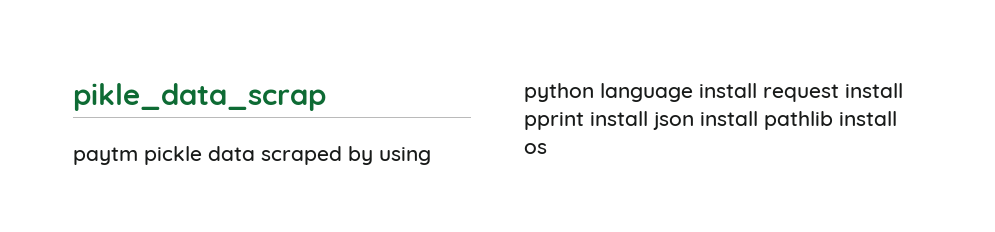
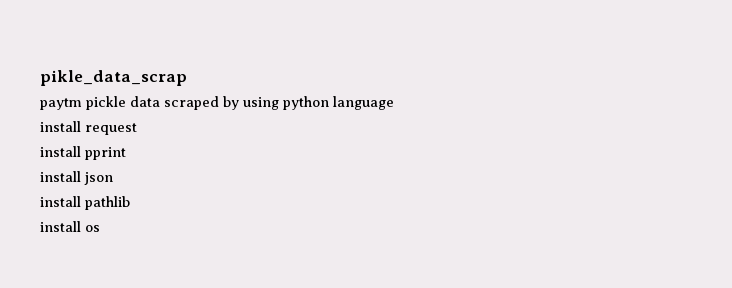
(693, 92) none -> (394, 103) //
(839, 93) none -> (137, 129) //
(584, 121) none -> (126, 153) //
(694, 121) none -> (113, 178) //
(833, 120) none -> (130, 203) //

